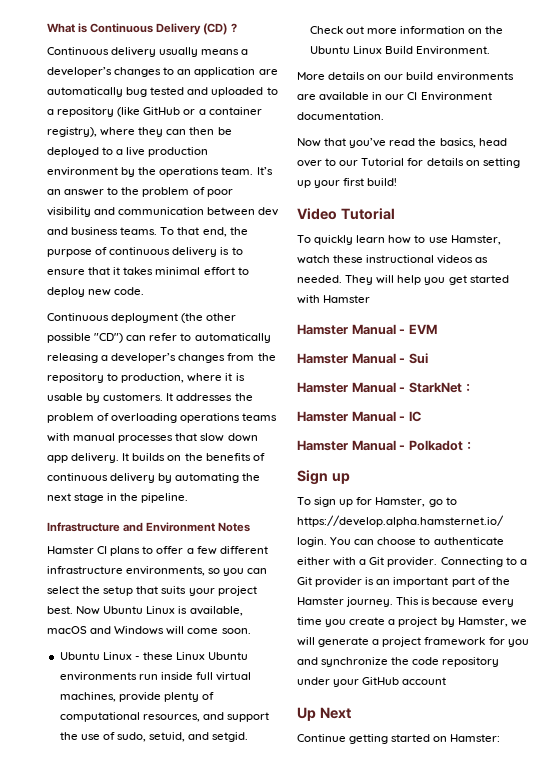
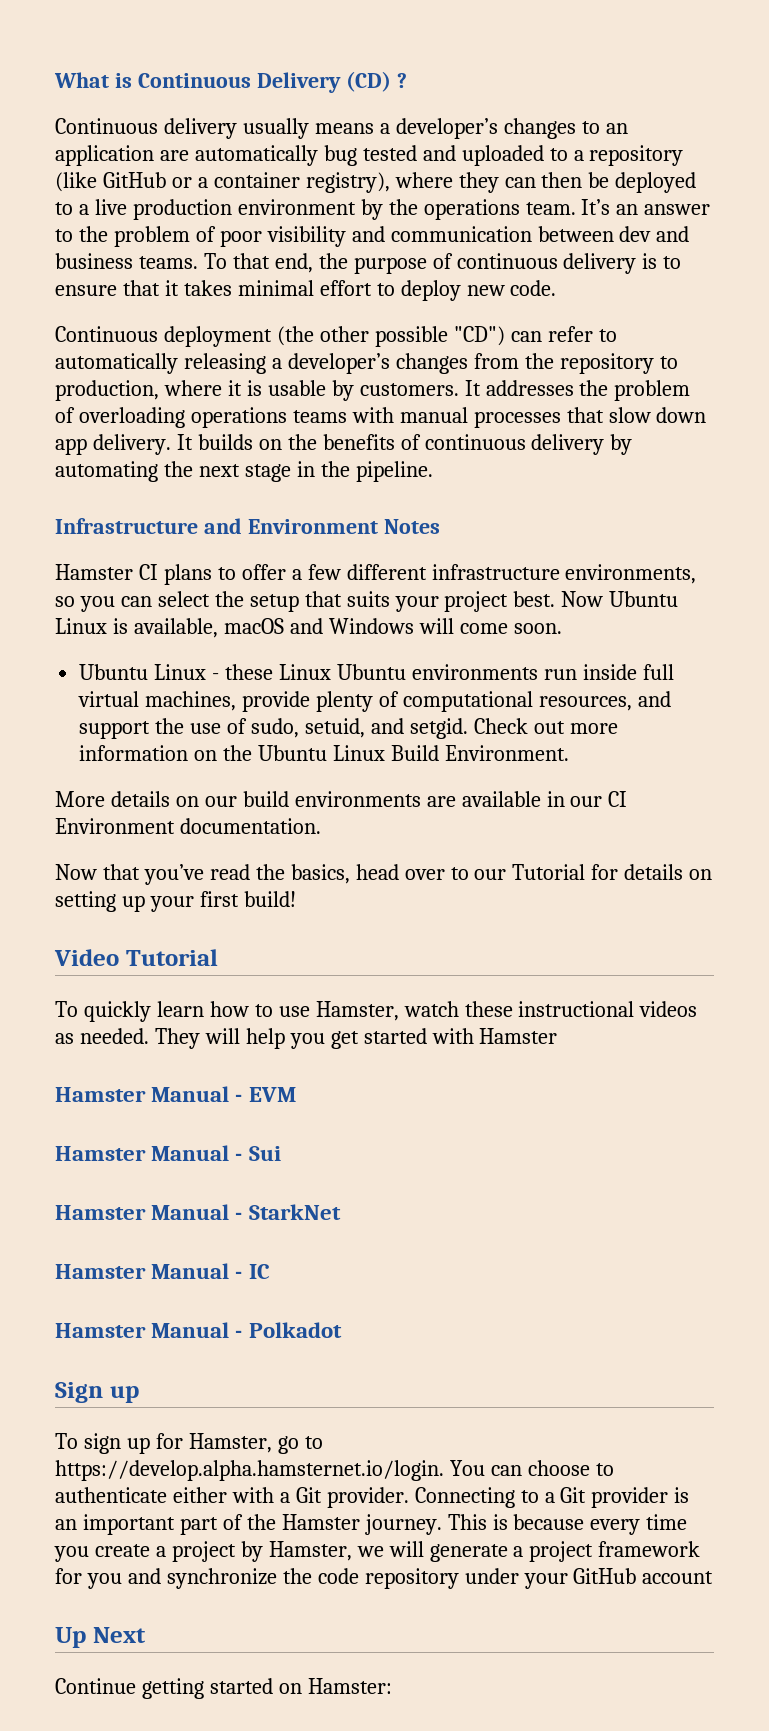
[461,383,474,392] ： -> (341, 1212) none
[462,441,475,450] ： -> (342, 1330) none

